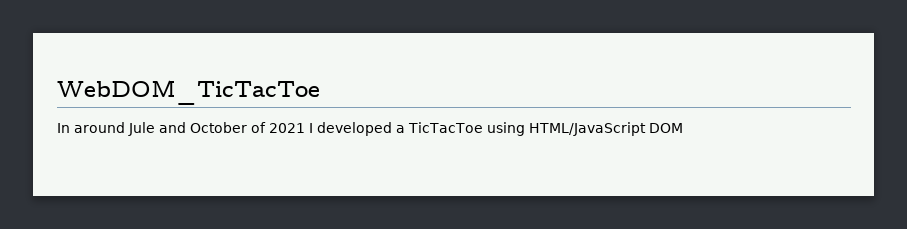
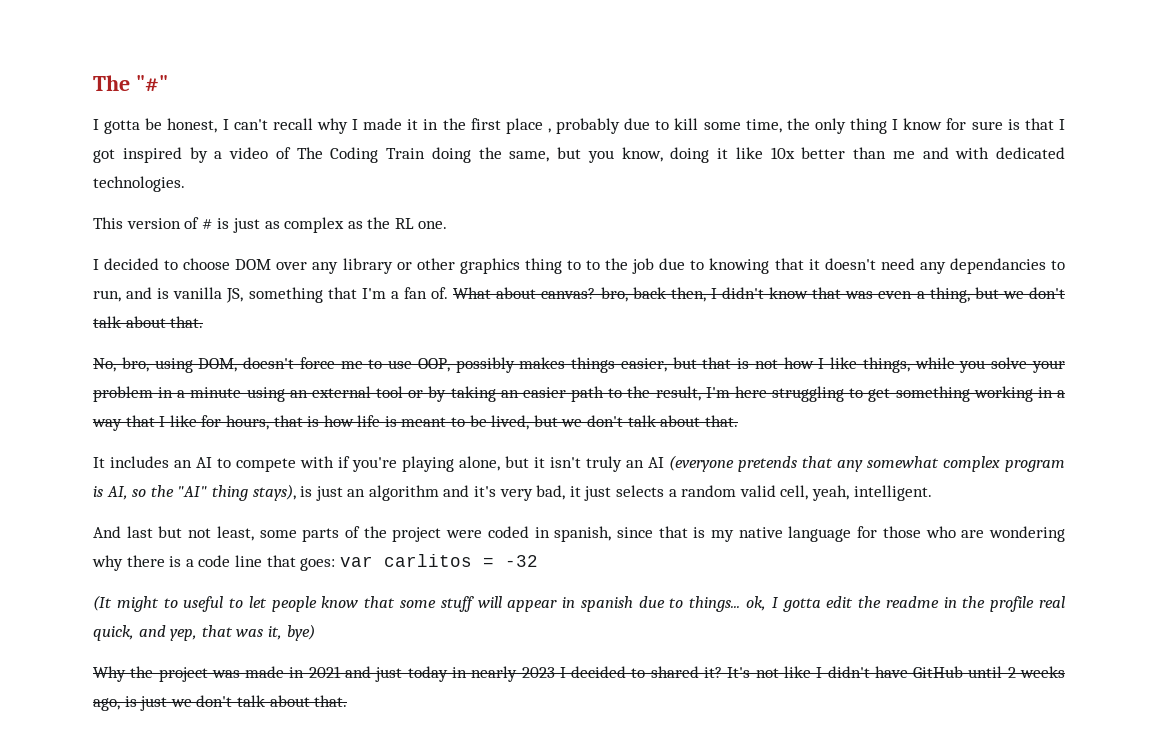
[57,80,320,105] [57,122,683,136] WebDOM_TicTacToe // In around Jule and October of 2021 I developed a TicTacToe using HTML/JavaScript DOM -> [93,75,168,92] [93,118,1065,134] [93,147,1065,163] [93,176,185,192] [93,217,448,233] [93,258,1066,274] [93,287,1065,303] [93,316,204,328] [93,357,1065,373] [93,386,1065,402] [92,415,738,431] [93,455,1065,472] [93,484,932,501] [93,526,1066,542] [92,554,538,571] [93,595,1066,612] [93,624,315,641] [93,666,1066,682] [93,695,348,711] The "#" // I gotta be honest, I can't recall why I made it in the first place , probably due to kill some time, the only thing I know for sure is that I got inspired by a video of The Coding Train doing the same, but you know, doing it like 10x better than me and with dedicated technologies. // This version of # is just as complex as the RL one. // I decided to choose DOM over any library or other graphics thing to to the job due to knowing that it doesn't need any dependancies to run, and is vanilla JS, something that I'm a fan of. What about canvas? bro, back then, I didn't know that was even a thing, but we don't talk about that. // No, bro, using DOM, doesn't force me to use OOP, possibly makes things easier, but that is not how I like things, while you solve your problem in a minute using an external tool or by taking an easier path to the result, I'm here struggling to get something working in a way that I like for hours, that is how life is meant to be lived, but we don't talk about that. // It includes an AI to compete with if you're playing alone, but it isn't truly an AI (everyone pretends that any somewhat complex program is AI, so the "AI" thing stays), is just an algorithm and it's very bad, it just selects a random valid cell, yeah, intelligent. // And last but not least, some parts of the project were coded in spanish, since that is my native language for those who are wondering why there is a code line that goes: var carlitos = -32 // (It might to useful to let people know that some stuff will appear in spanish due to things... ok, I gotta edit the readme in the profile real quick, and yep, that was it, bye) // Why the project was made in 2021 and just today in nearly 2023 I decided to shared it? It's not like I didn't have GitHub until 2 weeks ago, is just we don't talk about that.

